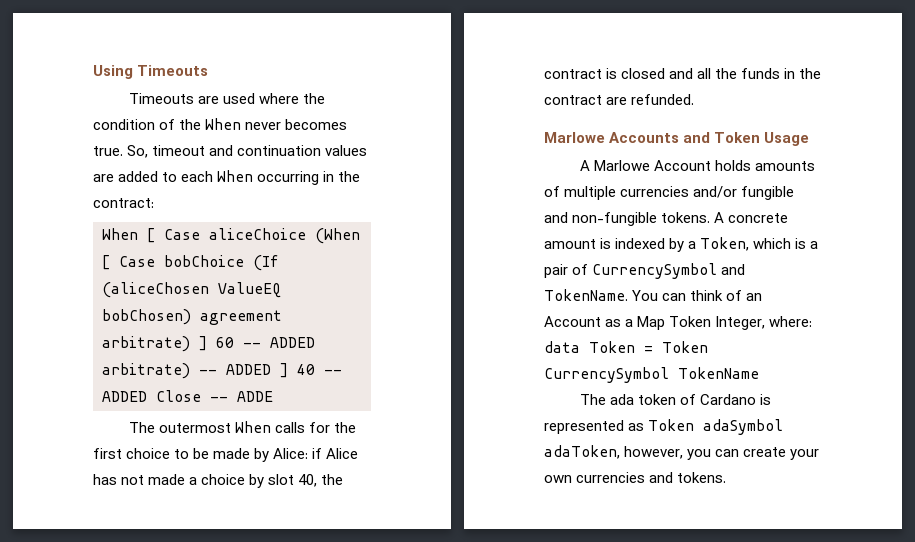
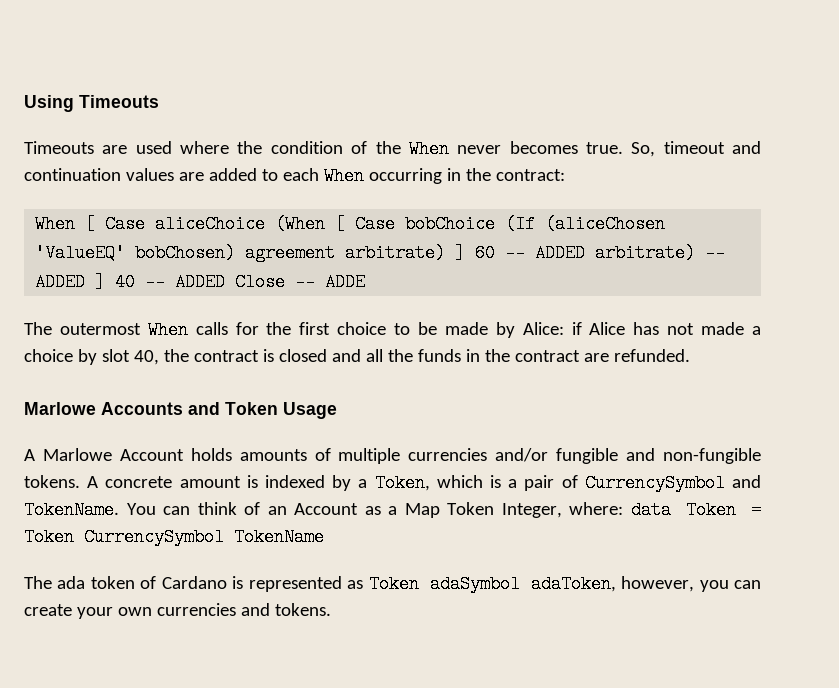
[218,282,281,298] ValueEQ -> [35,244,126,262] 'ValueEQ'

